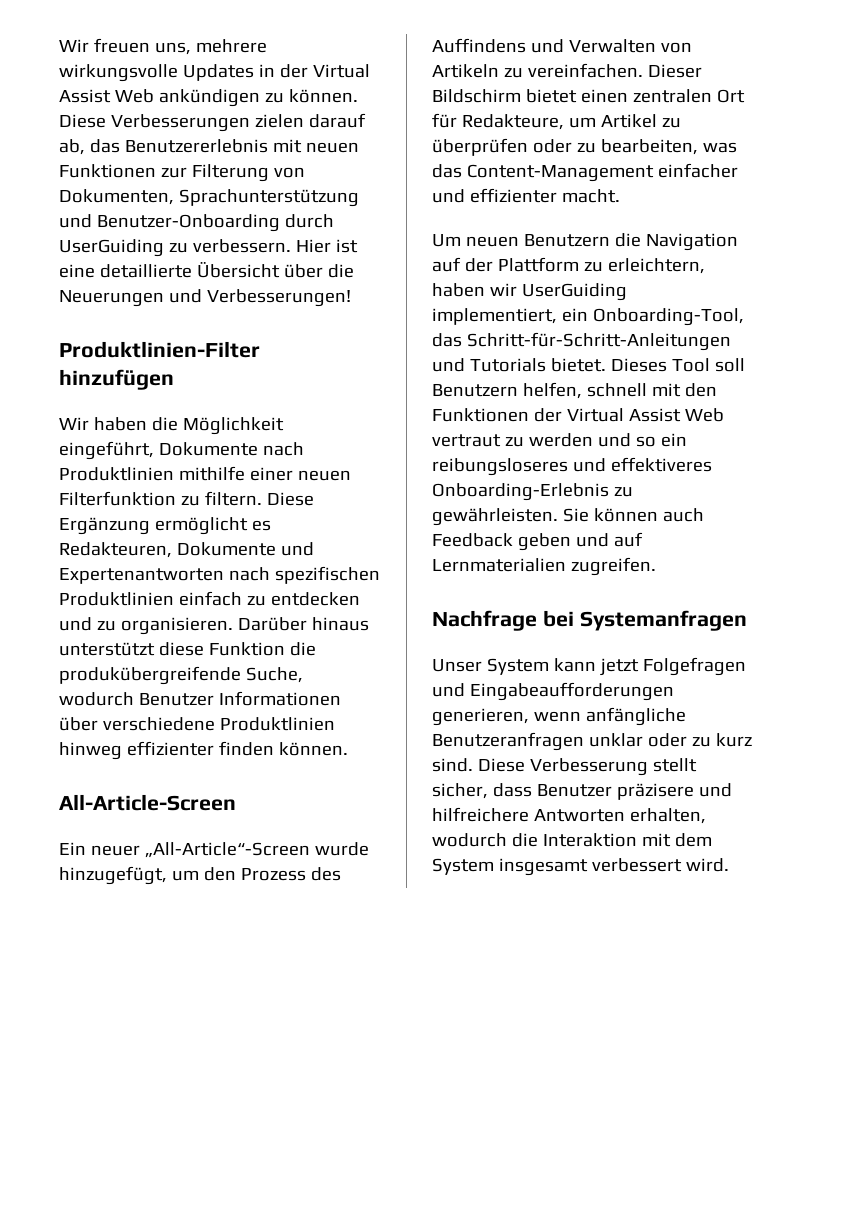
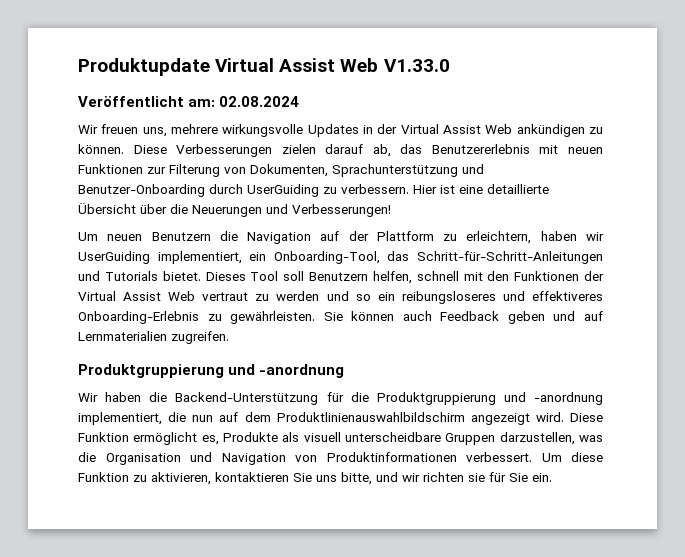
(59, 45) none -> [78,58,450,76] [78,96,300,107] Produktupdate Virtual Assist Web V1.33.0 // Veröffentlicht am: 02.08.2024 //
[59,341,260,358] [59,369,174,390] [59,417,284,435] [59,441,304,460] [59,466,351,481] [59,491,314,506] [59,517,271,535] [59,542,314,558] [59,566,380,584] [59,591,360,606] [59,617,369,635] [59,642,316,656] [59,666,303,685] [59,691,341,706] [59,717,335,731] [59,741,348,760] [59,794,236,811] [59,842,369,858] [59,866,341,885] [432,38,692,53] [432,63,702,78] [432,89,745,103] [432,113,681,130] [432,138,737,156] [432,163,738,182] [432,188,620,203] // Produktlinien-Filter hinzufügen // Wir haben die Möglichkeit eingeführt, Dokumente nach Produktlinien mithilfe einer neuen Filterfunktion zu filtern. Diese Ergänzung ermöglicht es Redakteuren, Dokumente und Expertenantworten nach spezifischen Produktlinien einfach zu entdecken und zu organisieren. Darüber hinaus unterstützt diese Funktion die produkübergreifende Suche, wodurch Benutzer Informationen über verschiedene Produktlinien hinweg effizienter finden können. // All-Article-Screen // Ein neuer „All-Article“-Screen wurde hinzugefügt, um den Prozess des Auffindens und Verwalten von Artikeln zu vereinfachen. Dieser Bildschirm bietet einen zentralen Ort für Redakteure, um Artikel zu überprüfen oder zu bearbeiten, was das Content-Management einfacher und effizienter macht. -> (391, 210) none
[432,610,747,631] [432,657,746,676] [432,682,674,701] [432,707,686,726] [432,732,752,751] [432,758,697,776] [432,783,732,800] [432,807,706,824] [432,833,712,847] [432,858,729,876] Nachfrage bei Systemanfragen // Unser System kann jetzt Folgefragen und Eingabeaufforderungen generieren, wenn anfängliche Benutzeranfragen unklar oder zu kurz sind. Diese Verbesserung stellt sicher, dass Benutzer präzisere und hilfreichere Antworten erhalten, wodurch die Interaktion mit dem System insgesamt verbessert wird. -> [78,364,345,378] [78,392,603,405] [78,412,603,425] [78,432,603,445] [78,452,603,465] [78,472,552,485] Produktgruppierung und -anordnung // Wir haben die Backend-Unterstützung für die Produktgruppierung und -anordnung implementiert, die nun auf dem Produktlinienauswahlbildschirm angezeigt wird. Diese Funktion ermöglicht es, Produkte als visuell unterscheidbare Gruppen darzustellen, was die Organisation und Navigation von Produktinformationen verbessert. Um diese Funktion zu aktivieren, kontaktieren Sie uns bitte, und wir richten sie für Sie ein.

